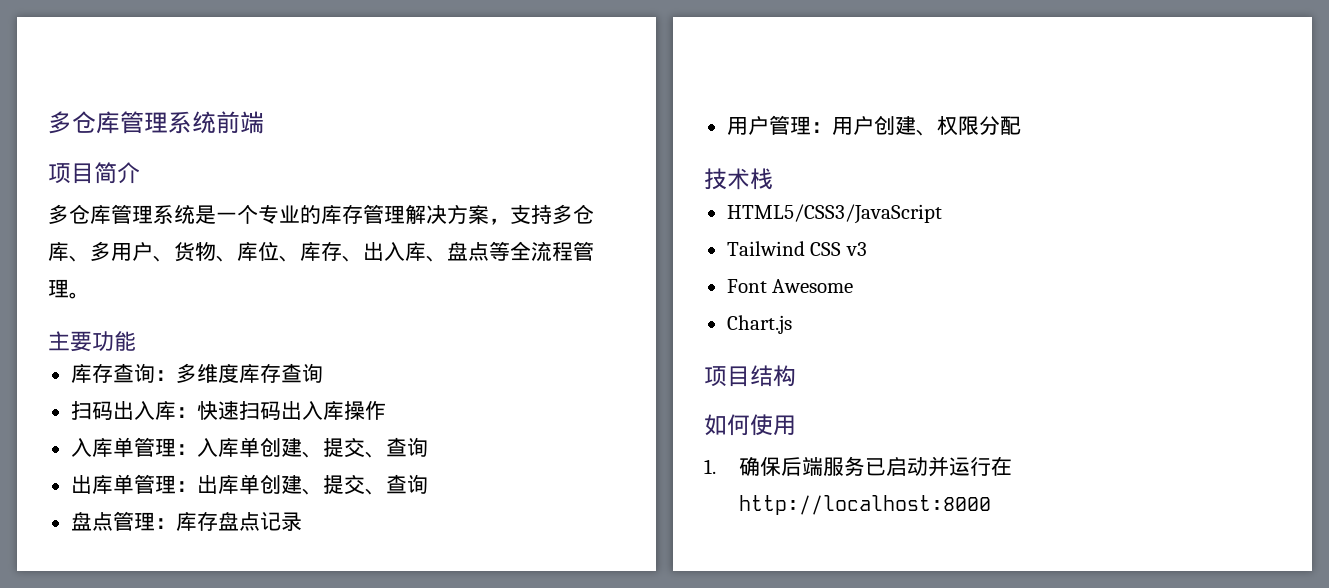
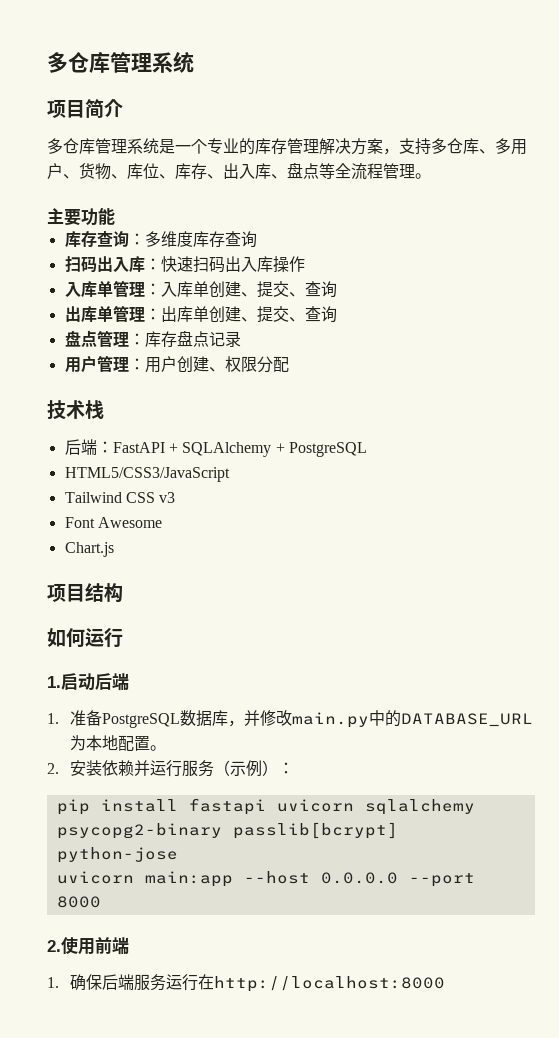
[48,111,264,134] 多仓库管理系统前端 -> [47,51,194,73] 多仓库管理系统
(773, 179) none -> [64,439,367,457] // 后端：FastAPI + SQLAlchemy + PostgreSQL
(750, 425) none -> [85,628,123,648] [47,673,129,691] [47,710,533,728] [69,735,166,751] [47,760,294,777] [56,798,475,815] [56,822,398,839] [56,847,178,863] [56,871,475,887] [56,896,101,908] [47,940,61,952] 运行 // 1.启动后端 // 1.准备PostgreSQL数据库，并修改main.py中的DATABASE_URL为本地配置。 // 2.安装依赖并运行服务（示例）： // pip install fastapi uvicorn sqlalchemy psycopg2-binary passlib[bcrypt] python-jose // uvicorn main:app --host 0.0.0.0 --port 8000 // 2.
(796, 425) none -> [95,937,129,955] 前端
[865,456,950,477] 已启动并 -> (166, 982) none

